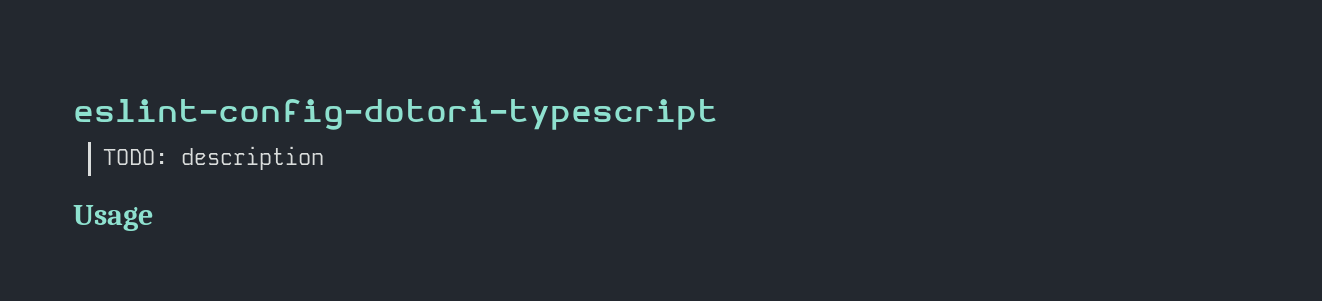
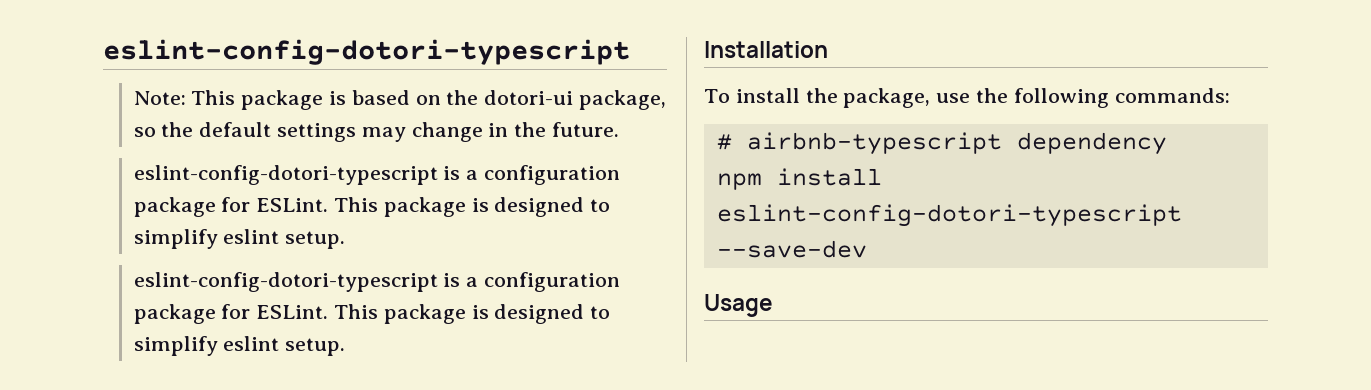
[103,146,325,170] TODO: description -> [133,90,667,110] [133,122,620,142] [133,165,621,185] [133,197,611,217] [133,229,346,249] [133,272,621,292] [133,304,611,324] [133,336,346,356] [704,41,828,58] [704,88,1230,108] [716,132,1167,155] [716,168,882,190] [716,204,1182,227] [716,240,867,258] Note: This package is based on the dotori-ui package, so the default settings may change in the future. // eslint-config-dotori-typescript is a configuration package for ESLint. This package is designed to simplify eslint setup. // eslint-config-dotori-typescript is a configuration package for ESLint. This package is designed to simplify eslint setup. // Installation // To install the package, use the following commands: // # airbnb-typescript dependency // npm install eslint-config-dotori-typescript --save-dev

